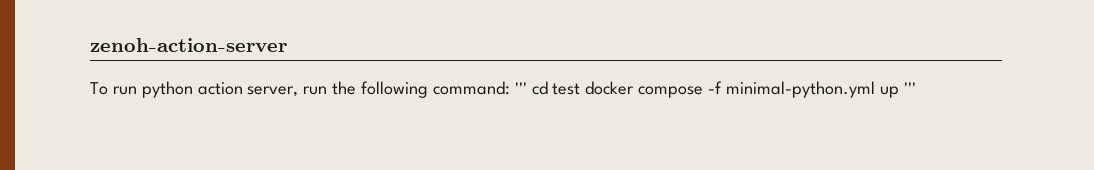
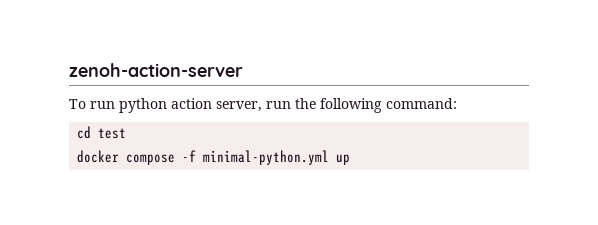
[514,82,527,94] ''' -> (457, 103) //
(581, 89) none -> (127, 133) //
[903,82,916,94] ''' -> (351, 159) none

